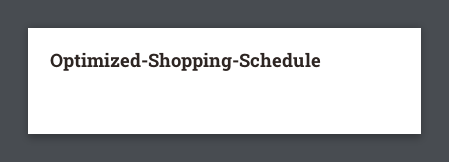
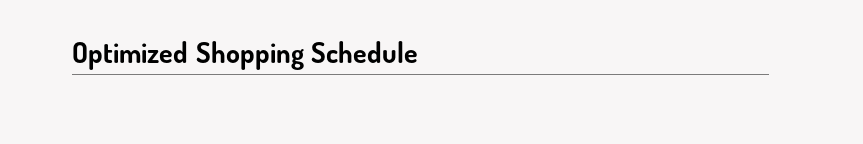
[50,52,321,71] Optimized-Shopping-Schedule -> [72,41,419,70] Optimized Shopping Schedule

